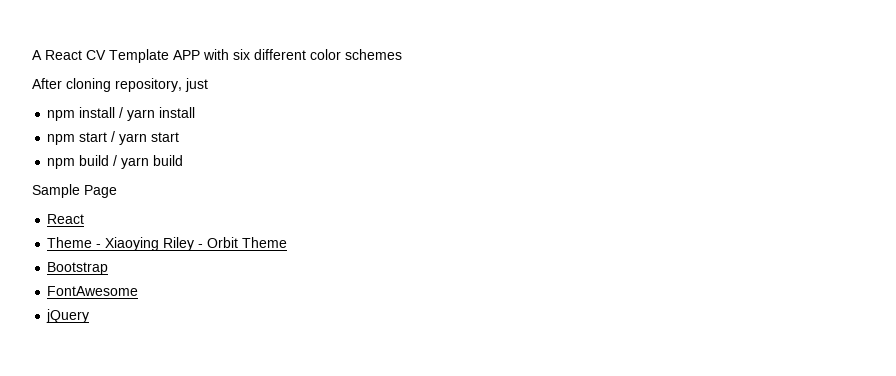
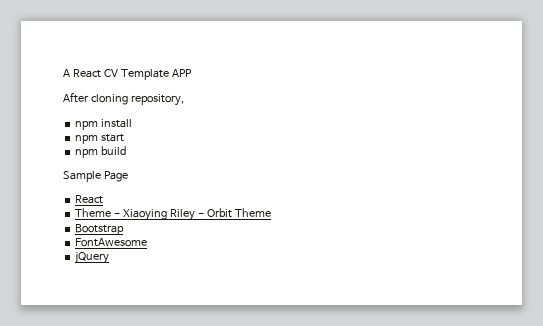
[203,49,402,60] with six different color schemes -> (192, 73) none
[185,78,208,92] just -> (184, 100) none
[119,107,196,121] / yarn install -> (133, 123) none
[111,131,180,145] / yarn start -> (125, 138) none
[113,155,184,169] / yarn build -> (127, 150) none

